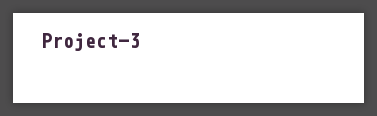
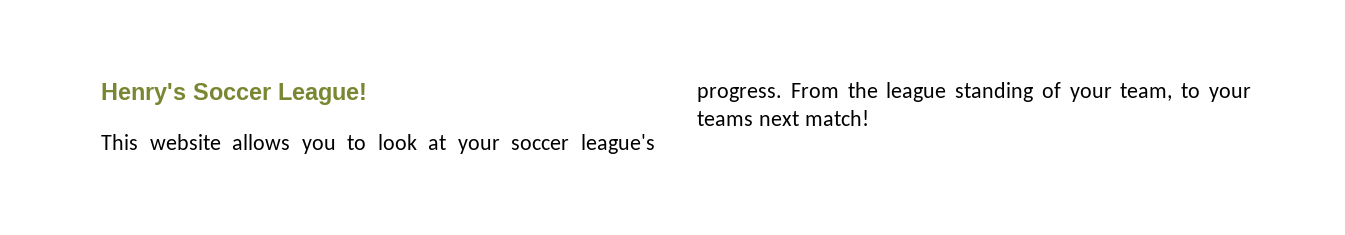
[41,33,140,51] Project-3 -> [101,83,367,105] [101,134,655,154] [697,82,1251,102] [697,110,869,126] Henry's Soccer League! // This website allows you to look at your soccer league's progress. From the league standing of your team, to your teams next match!

